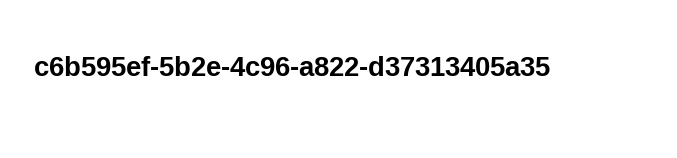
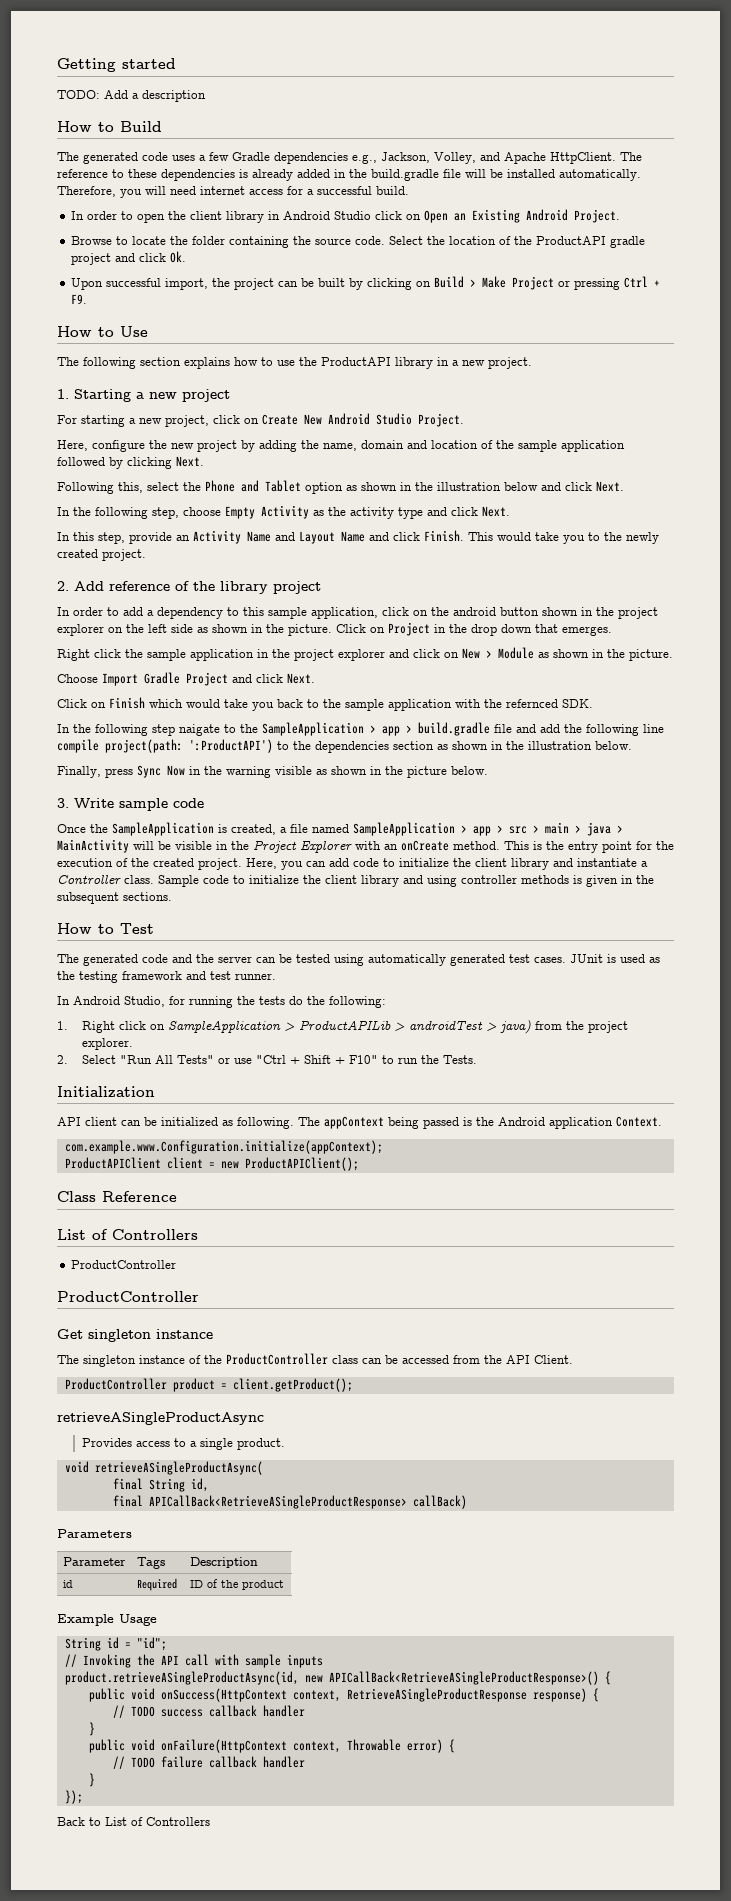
[34,56,550,76] c6b595ef-5b2e-4c96-a822-d37313405a35 -> [57,58,176,72] [57,90,206,102] [57,121,162,132] [57,152,642,164] [57,169,641,181] [57,186,409,198] [71,209,621,223] [71,236,646,248] [71,251,187,265] [71,276,661,290] [71,294,88,304] [57,326,148,337] [57,357,532,369] [57,389,230,402] [57,413,464,427] [57,440,625,452] [57,456,204,469] [57,480,624,494] [57,505,510,519] [57,530,659,544] [57,549,146,561] [57,581,321,594] [57,607,658,619] [57,622,612,636] [57,647,673,661] [57,672,315,686] [57,697,593,711] [57,722,664,736] [57,739,632,753] [57,765,488,778] [57,798,204,811] [57,822,623,836] [57,839,674,853] [57,858,648,870] [57,875,654,887] [57,892,172,904] [57,923,154,934] [57,954,660,966] [57,971,276,983] [57,996,386,1008] [57,1020,629,1034] [82,1038,134,1050] [57,1055,478,1064] [57,1086,155,1098] [57,1116,662,1129] [64,1140,383,1154] [64,1157,359,1171] [57,1191,177,1202] [57,1229,198,1240] [71,1260,177,1269] [57,1291,199,1302] [57,1329,213,1342] [57,1353,573,1367] [64,1378,353,1392] [57,1412,264,1425] [82,1438,286,1450] [64,1461,263,1475] [112,1478,209,1492] [112,1495,467,1509] [57,1529,132,1538] [62,1557,126,1566] [136,1557,165,1569] [189,1557,258,1568] [62,1580,73,1588] [136,1578,177,1591] [189,1579,284,1590] [57,1614,157,1626] [64,1637,167,1651] [64,1654,323,1668] [64,1671,611,1685] [88,1688,599,1702] [112,1705,305,1718] [88,1722,95,1736] [88,1739,455,1753] [112,1756,305,1769] [88,1773,95,1787] [64,1790,83,1804] [57,1817,210,1826] Getting started // TODO: Add a description // How to Build // The generated code uses a few Gradle dependencies e.g., Jackson, Volley, and Apache HttpClient. The reference to these dependencies is already added in the build.gradle file will be installed automatically. Therefore, you will need internet access for a successful build. // In order to open the client library in Android Studio click on Open an Existing Android Project. // Browse to locate the folder containing the source code. Select the location of the ProductAPI gradle project and click Ok. // Upon successful import, the project can be built by clicking on Build > Make Project or pressing Ctrl + F9. // How to Use // The following section explains how to use the ProductAPI library in a new project. // 1. Starting a new project // For starting a new project, click on Create New Android Studio Project. // Here, configure the new project by adding the name, domain and location of the sample application followed by clicking Next. // Following this, select the Phone and Tablet option as shown in the illustration below and click Next. // In the following step, choose Empty Activity as the activity type and click Next. // In this step, provide an Activity Name and Layout Name and click Finish. This would take you to the newly created project. // 2. Add reference of the library project // In order to add a dependency to this sample application, click on the android button shown in the project explorer on the left side as shown in the picture. Click on Project in the drop down that emerges. // Right click the sample application in the project explorer and click on New > Module as shown in the picture. // Choose Import Gradle Project and click Next. // Click on Finish which would take you back to the sample application with the refernced SDK. // In the following step naigate to the SampleApplication > app > build.gradle file and add the following line compile project(path: ':ProductAPI') to the dependencies section as shown in the illustration below. // Finally, press Sync Now in the warning visible as shown in the picture below. // 3. Write sample code // Once the SampleApplication is created, a file named SampleApplication > app > src > main > java > MainActivity will be visible in the Project Explorer with an onCreate method. This is the entry point for the execution of the created project. Here, you can add code to initialize the client library and instantiate a Controller class. Sample code to initialize the client library and using controller methods is given in the subsequent sections. // How to Test // The generated code and the server can be tested using automatically generated test cases. JUnit is used as the testing framework and test runner. // In Android Studio, for running the tests do the following: // 1. Right click on SampleApplication > ProductAPILib > androidTest > java) from the project explorer. // 2. Select "Run All Tests" or use "Ctrl + Shift + F10" to run the Tests. // Initialization // API client can be initialized as following. The appContext being passed is the Android application Context. // com.example.www.Configuration.initialize(appContext); // ProductAPIClient client = new ProductAPIClient(); // Class Reference // List of Controllers // ProductController // ProductController // Get singleton instance // The singleton instance of the ProductController class can be accessed from the API Client. // ProductController product = client.getProduct(); // retrieveASingleProductAsync // Provides access to a single product. // void retrieveASingleProductAsync( // final String id, // final APICallBack<RetrieveASingleProductResponse> callBack) // Parameters // Parameter | Tags | Description // id | Required | ID of the product // Example Usage // String id = "id"; // // Invoking the API call with sample inputs // product.retrieveASingleProductAsync(id, new APICallBack<RetrieveASingleProductResponse>() { // public void onSuccess(HttpContext context, RetrieveASingleProductResponse response) { // // TODO success callback handler // } // public void onFailure(HttpContext context, Throwable error) { // // TODO failure callback handler // } // }); // Back to List of Controllers

